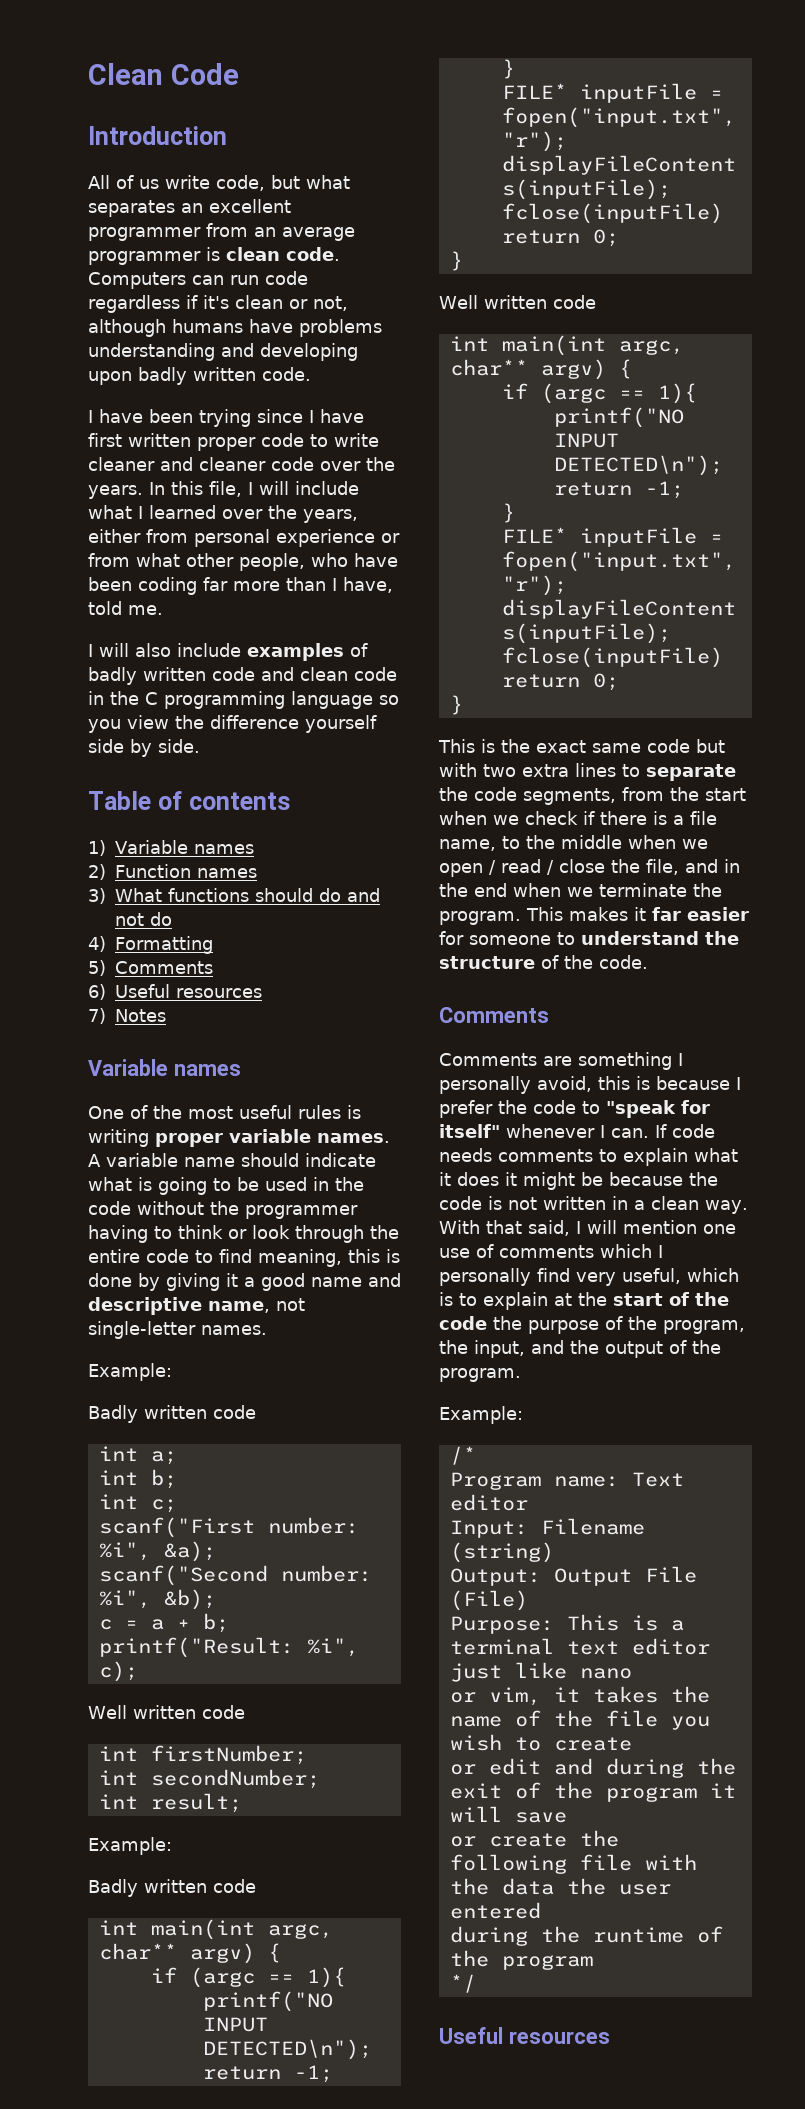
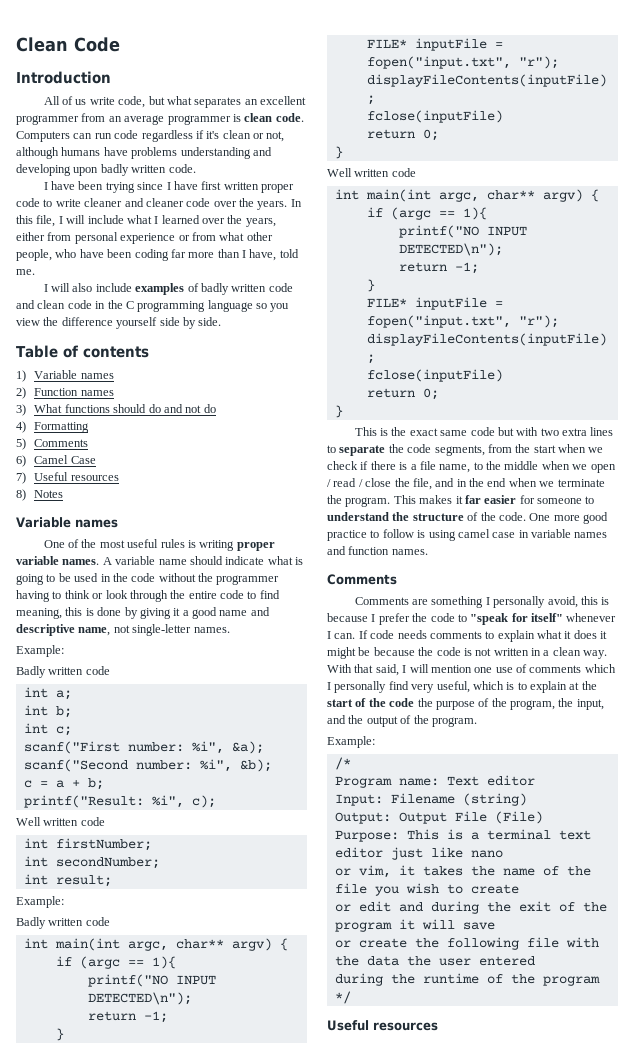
(106, 992) none -> [34,455,96,464] [16,472,26,484] Camel Case // 7)
[88,1008,106,1024] 7) -> [16,489,26,501] 8)
(648, 962) none -> [529,512,608,524] [327,529,608,541] [327,546,428,555] One more good practice to follow is using camel case in variable names and function names.

